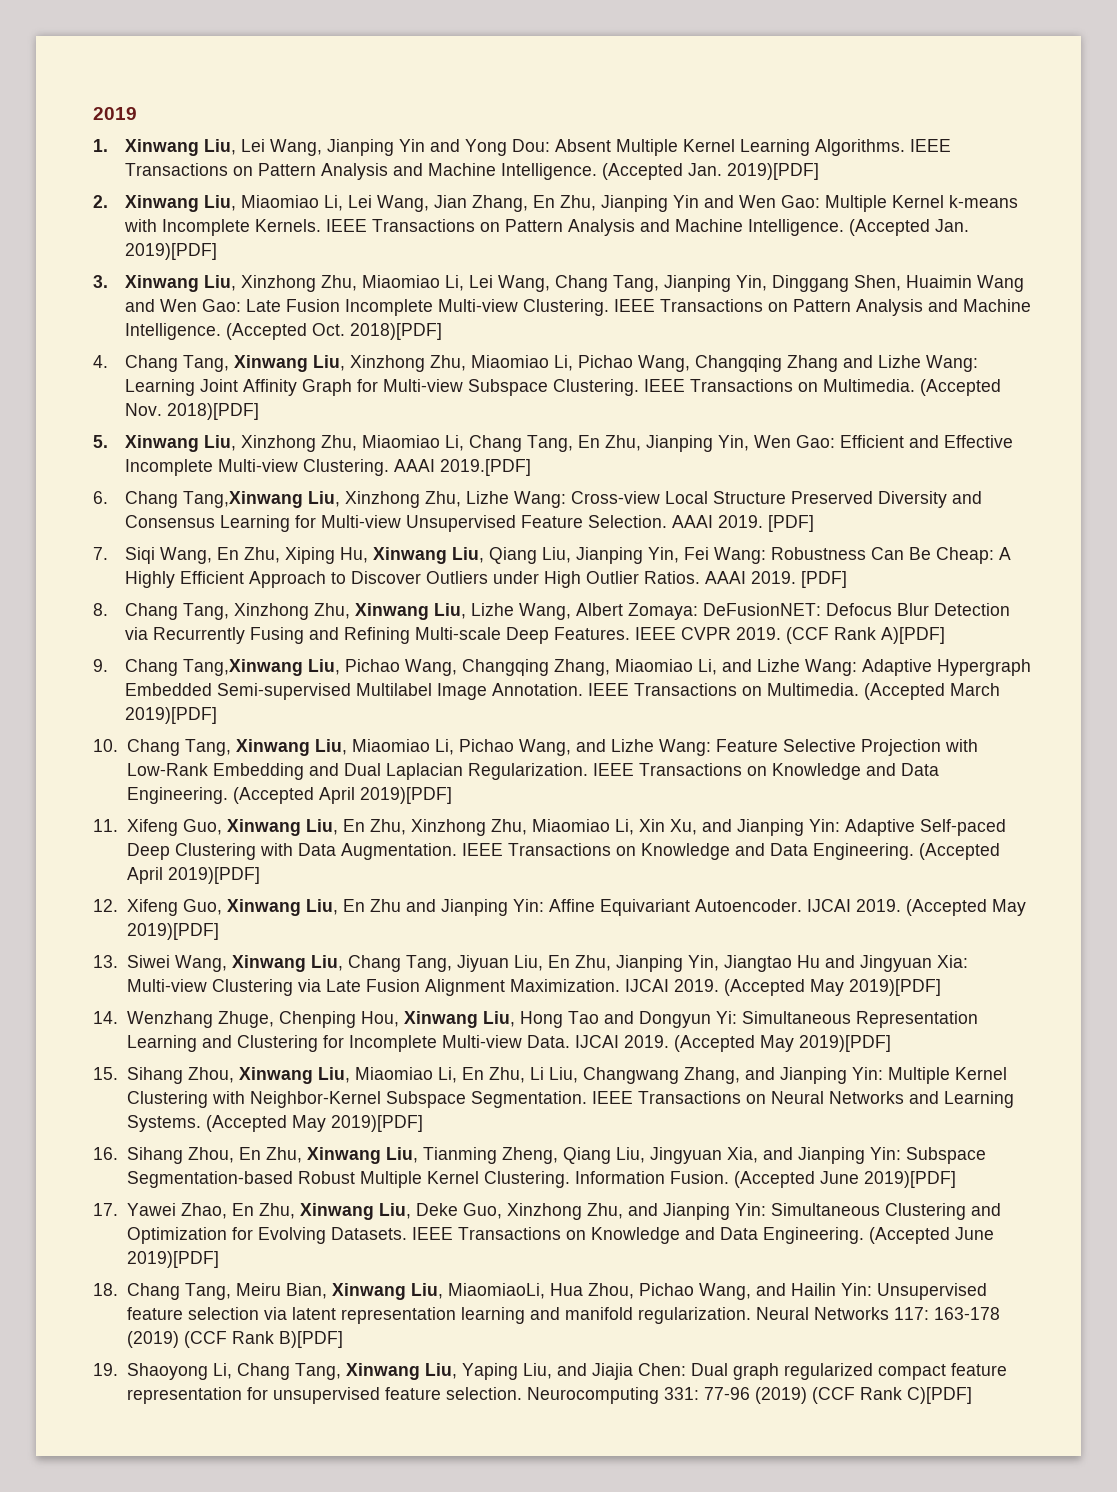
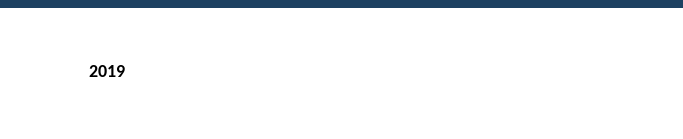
[93,139,952,156] [125,163,820,180] [93,195,1019,212] [124,219,970,236] [125,243,218,260] [93,275,1025,292] [125,299,1032,316] [125,323,443,340] [93,355,979,372] [125,379,1002,396] [125,403,260,420] [93,435,1014,452] [125,459,532,476] [93,491,983,508] [125,515,815,532] [93,547,1012,564] [125,571,848,588] [93,603,1011,620] [125,627,946,644] [93,659,1032,676] [125,683,1001,700] [125,707,218,724] [93,739,978,756] [126,763,939,780] [126,787,452,804] [93,819,1006,836] [126,843,1000,860] [126,867,260,884] [93,899,1026,916] [126,923,219,940] [93,955,968,972] [126,979,941,996] [93,1011,978,1028] [126,1035,891,1052] [93,1067,1007,1084] [126,1091,1014,1108] [126,1115,423,1132] [93,1147,986,1164] [126,1171,956,1188] [93,1203,1001,1220] [126,1227,994,1244] [126,1251,219,1268] [93,1283,987,1300] [126,1307,1000,1324] [126,1331,343,1348] [93,1363,1007,1380] [126,1387,972,1404] // 1. Xinwang Liu, Lei Wang, Jianping Yin and Yong Dou: Absent Multiple Kernel Learning Algorithms. IEEE Transactions on Pattern Analysis and Machine Intelligence. (Accepted Jan. 2019)[PDF] // 2. Xinwang Liu, Miaomiao Li, Lei Wang, Jian Zhang, En Zhu, Jianping Yin and Wen Gao: Multiple Kernel k-means with Incomplete Kernels. IEEE Transactions on Pattern Analysis and Machine Intelligence. (Accepted Jan. 2019)[PDF] // 3. Xinwang Liu, Xinzhong Zhu, Miaomiao Li, Lei Wang, Chang Tang, Jianping Yin, Dinggang Shen, Huaimin Wang and Wen Gao: Late Fusion Incomplete Multi-view Clustering. IEEE Transactions on Pattern Analysis and Machine Intelligence. (Accepted Oct. 2018)[PDF] // 4. Chang Tang, Xinwang Liu, Xinzhong Zhu, Miaomiao Li, Pichao Wang, Changqing Zhang and Lizhe Wang: Learning Joint Affinity Graph for Multi-view Subspace Clustering. IEEE Transactions on Multimedia. (Accepted Nov. 2018)[PDF] // 5. Xinwang Liu, Xinzhong Zhu, Miaomiao Li, Chang Tang, En Zhu, Jianping Yin, Wen Gao: Efficient and Effective Incomplete Multi-view Clustering. AAAI 2019.[PDF] // 6. Chang Tang,Xinwang Liu, Xinzhong Zhu, Lizhe Wang: Cross-view Local Structure Preserved Diversity and Consensus Learning for Multi-view Unsupervised Feature Selection. AAAI 2019. [PDF] // 7. Siqi Wang, En Zhu, Xiping Hu, Xinwang Liu, Qiang Liu, Jianping Yin, Fei Wang: Robustness Can Be Cheap: A Highly Efficient Approach to Discover Outliers under High Outlier Ratios. AAAI 2019. [PDF] // 8. Chang Tang, Xinzhong Zhu, Xinwang Liu, Lizhe Wang, Albert Zomaya: DeFusionNET: Defocus Blur Detection via Recurrently Fusing and Refining Multi-scale Deep Features. IEEE CVPR 2019. (CCF Rank A)[PDF] // 9. Chang Tang,Xinwang Liu, Pichao Wang, Changqing Zhang, Miaomiao Li, and Lizhe Wang: Adaptive Hypergraph Embedded Semi-supervised Multilabel Image Annotation. IEEE Transactions on Multimedia. (Accepted March 2019)[PDF] // 10. Chang Tang, Xinwang Liu, Miaomiao Li, Pichao Wang, and Lizhe Wang: Feature Selective Projection with Low-Rank Embedding and Dual Laplacian Regularization. IEEE Transactions on Knowledge and Data Engineering. (Accepted April 2019)[PDF] // 11. Xifeng Guo, Xinwang Liu, En Zhu, Xinzhong Zhu, Miaomiao Li, Xin Xu, and Jianping Yin: Adaptive Self-paced Deep Clustering with Data Augmentation. IEEE Transactions on Knowledge and Data Engineering. (Accepted April 2019)[PDF] // 12. Xifeng Guo, Xinwang Liu, En Zhu and Jianping Yin: Affine Equivariant Autoencoder. IJCAI 2019. (Accepted May 2019)[PDF] // 13. Siwei Wang, Xinwang Liu, Chang Tang, Jiyuan Liu, En Zhu, Jianping Yin, Jiangtao Hu and Jingyuan Xia: Multi-view Clustering via Late Fusion Alignment Maximization. IJCAI 2019. (Accepted May 2019)[PDF] // 14. Wenzhang Zhuge, Chenping Hou, Xinwang Liu, Hong Tao and Dongyun Yi: Simultaneous Representation Learning and Clustering for Incomplete Multi-view Data. IJCAI 2019. (Accepted May 2019)[PDF] // 15. Sihang Zhou, Xinwang Liu, Miaomiao Li, En Zhu, Li Liu, Changwang Zhang, and Jianping Yin: Multiple Kernel Clustering with Neighbor-Kernel Subspace Segmentation. IEEE Transactions on Neural Networks and Learning Systems. (Accepted May 2019)[PDF] // 16. Sihang Zhou, En Zhu, Xinwang Liu, Tianming Zheng, Qiang Liu, Jingyuan Xia, and Jianping Yin: Subspace Segmentation-based Robust Multiple Kernel Clustering. Information Fusion. (Accepted June 2019)[PDF] // 17. Yawei Zhao, En Zhu, Xinwang Liu, Deke Guo, Xinzhong Zhu, and Jianping Yin: Simultaneous Clustering and Optimization for Evolving Datasets. IEEE Transactions on Knowledge and Data Engineering. (Accepted June 2019)[PDF] // 18. Chang Tang, Meiru Bian, Xinwang Liu, MiaomiaoLi, Hua Zhou, Pichao Wang, and Hailin Yin: Unsupervised feature selection via latent representation learning and manifold regularization. Neural Networks 117: 163-178 (2019) (CCF Rank B)[PDF] // 19. Shaoyong Li, Chang Tang, Xinwang Liu, Yaping Liu, and Jiajia Chen: Dual graph regularized compact feature representation for unsupervised feature selection. Neurocomputing 331: 77-96 (2019) (CCF Rank C)[PDF] -> (125, 71) none

